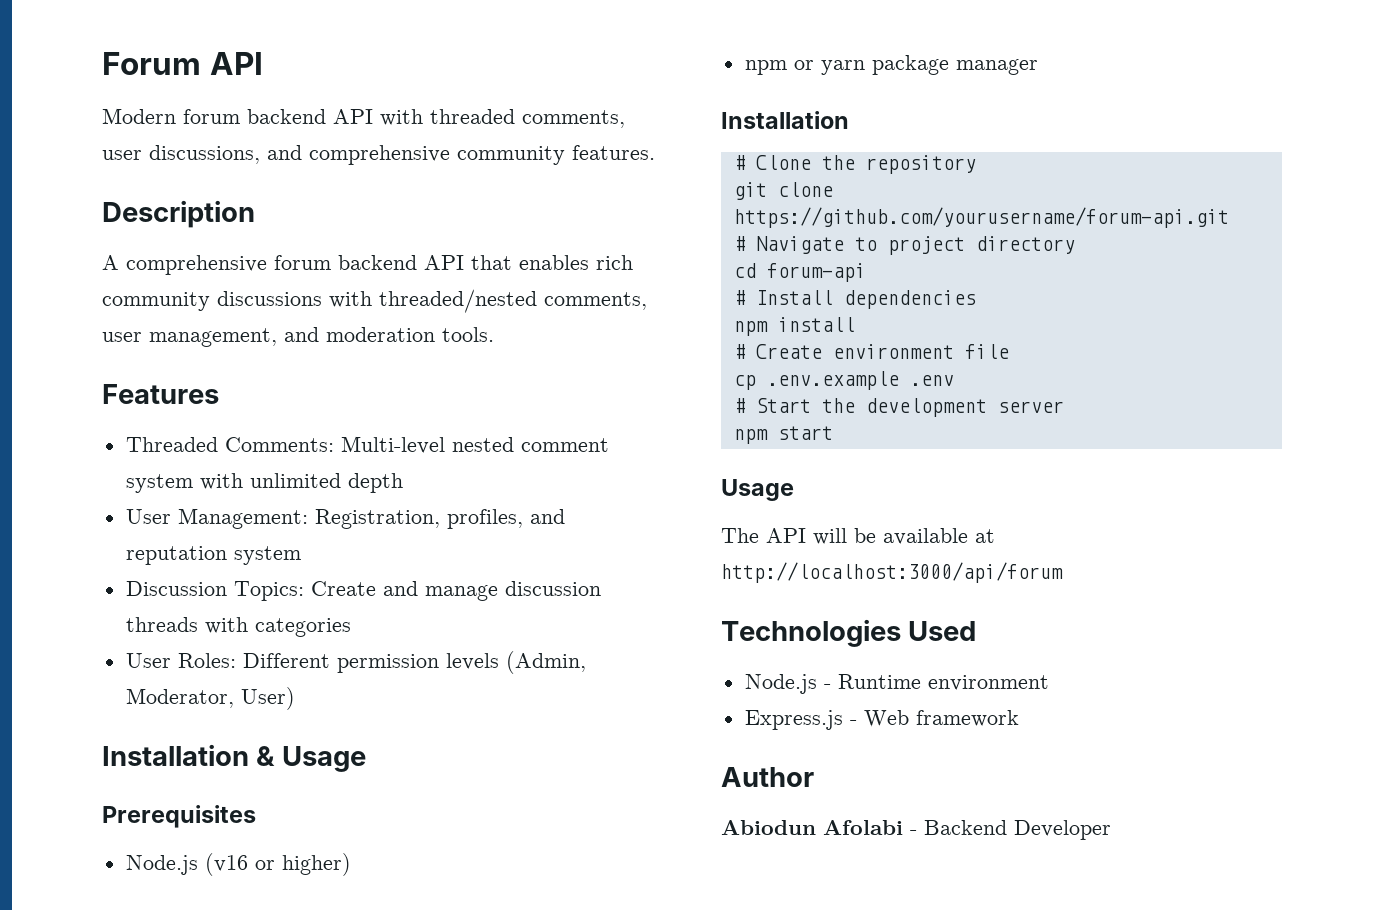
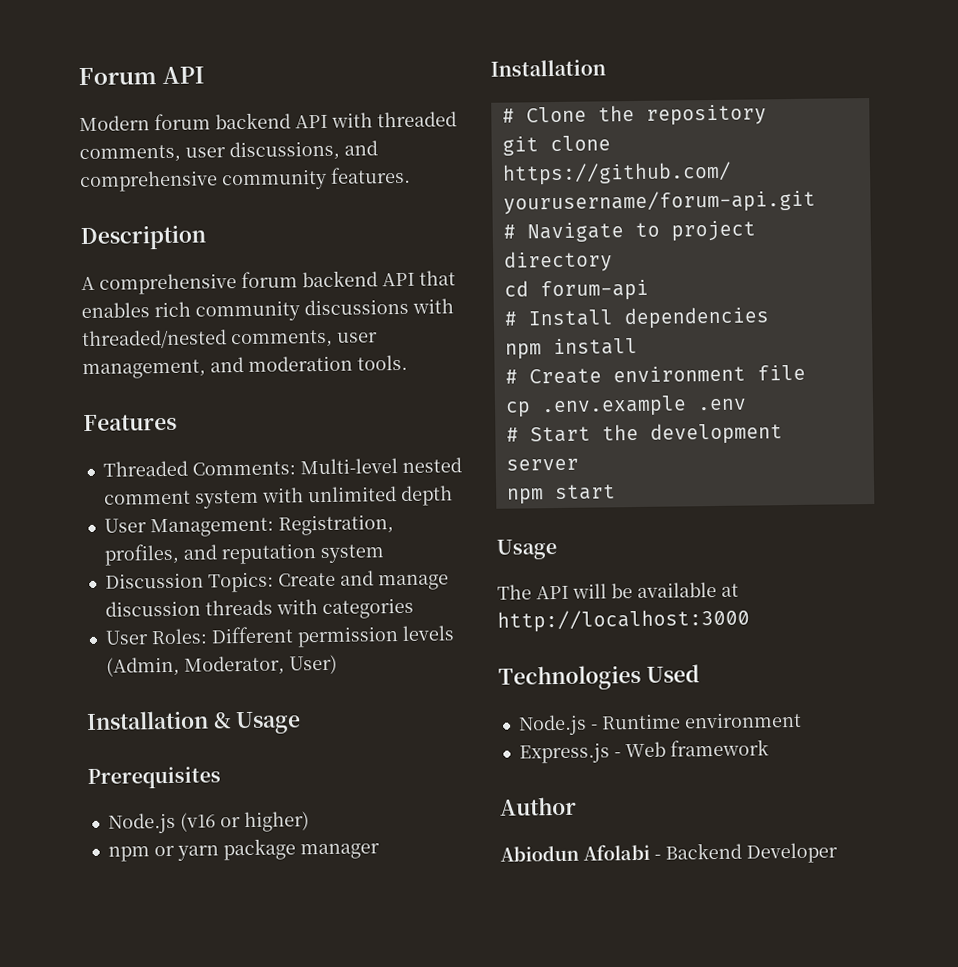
[721,562,1063,583] http://localhost:3000/api/forum -> [497,608,750,633] http://localhost:3000

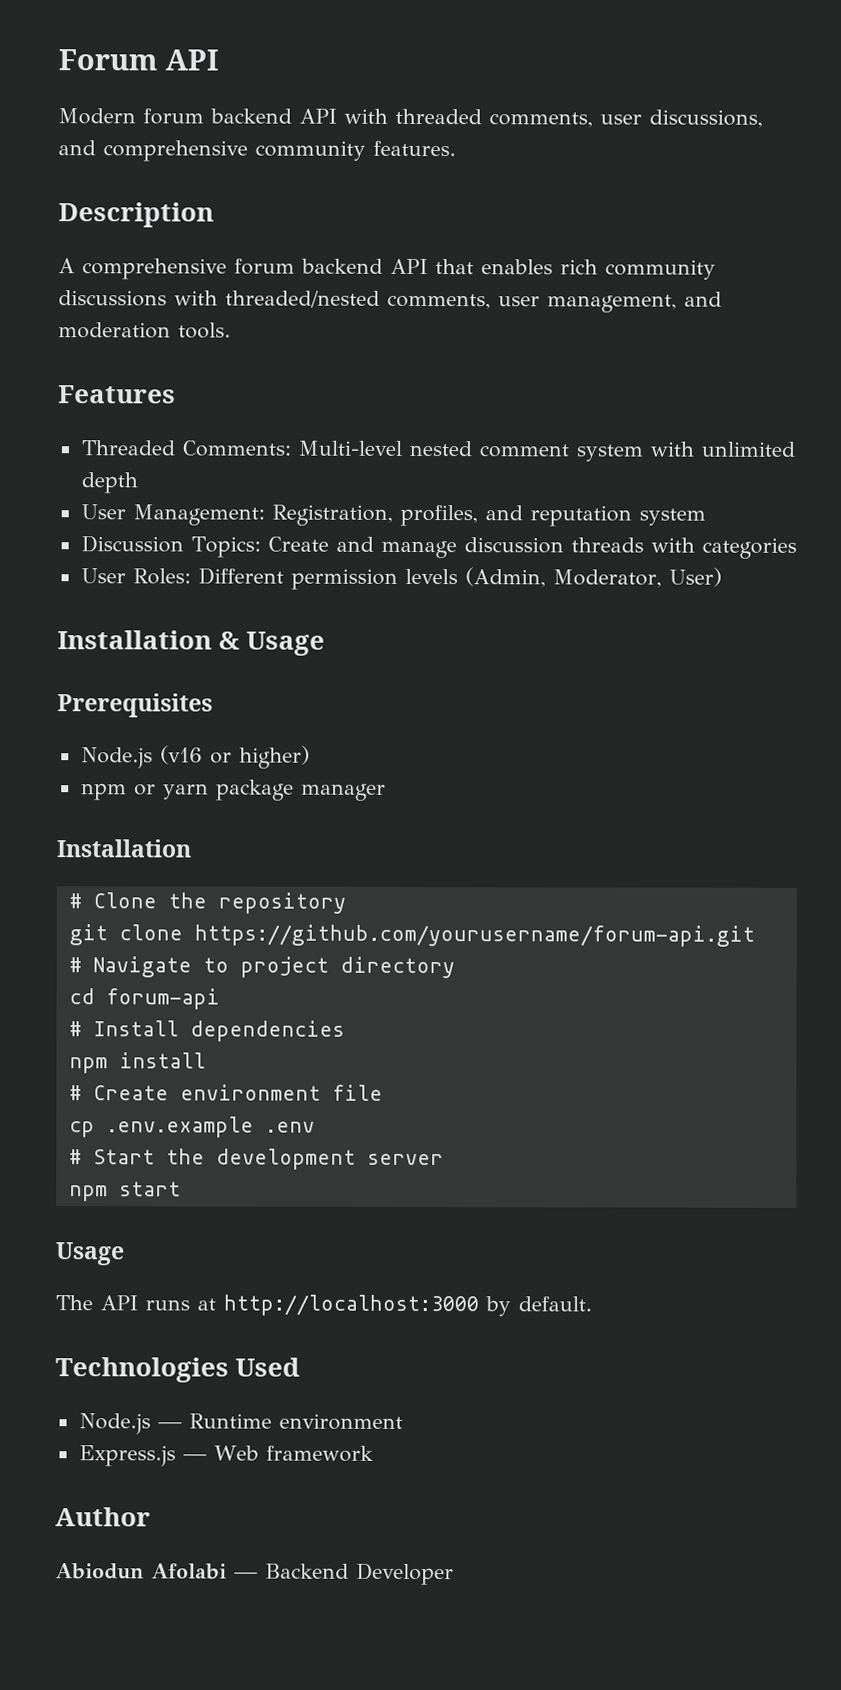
[572,581,717,599] will be available -> [145,1299,190,1311] runs
(750, 620) none -> [485,1296,592,1317] by default.
[590,724,598,730] - -> [157,1422,182,1429] —
[613,752,621,758] - -> [182,1454,207,1461] —
[654,854,661,860] - -> [234,1572,258,1579] —

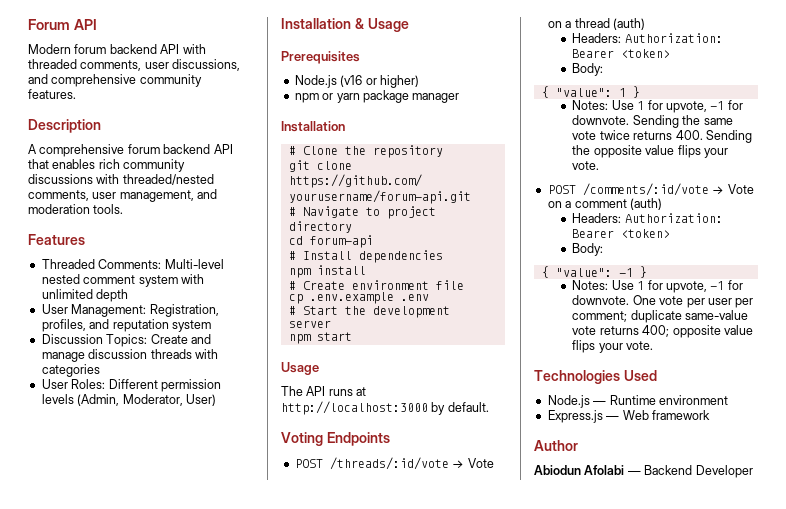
(592, 1304) none -> [281,432,390,446] [294,457,494,470] [547,18,645,30] [572,33,723,43] [572,49,671,58] [572,63,604,76] [541,86,640,98] [572,100,743,113] [572,115,733,128] [572,130,752,143] [572,145,728,158] [572,161,600,170] [547,183,754,196] [547,198,662,210] [572,213,723,223] [572,229,671,238] [572,243,604,256] [541,266,647,278] [572,280,743,293] [572,295,754,308] [572,310,749,323] [572,325,753,338] [572,340,654,353] // Voting Endpoints // POST /threads/:id/vote → Vote on a thread (auth) // Headers: Authorization: Bearer <token> // Body: // { "value": 1 } // Notes: Use 1 for upvote, -1 for downvote. Sending the same vote twice returns 400. Sending the opposite value flips your vote. // POST /comments/:id/vote → Vote on a comment (auth) // Headers: Authorization: Bearer <token> // Body: // { "value": -1 } // Notes: Use 1 for upvote, -1 for downvote. One vote per user per comment; duplicate same-value vote returns 400; opposite value flips your vote.

